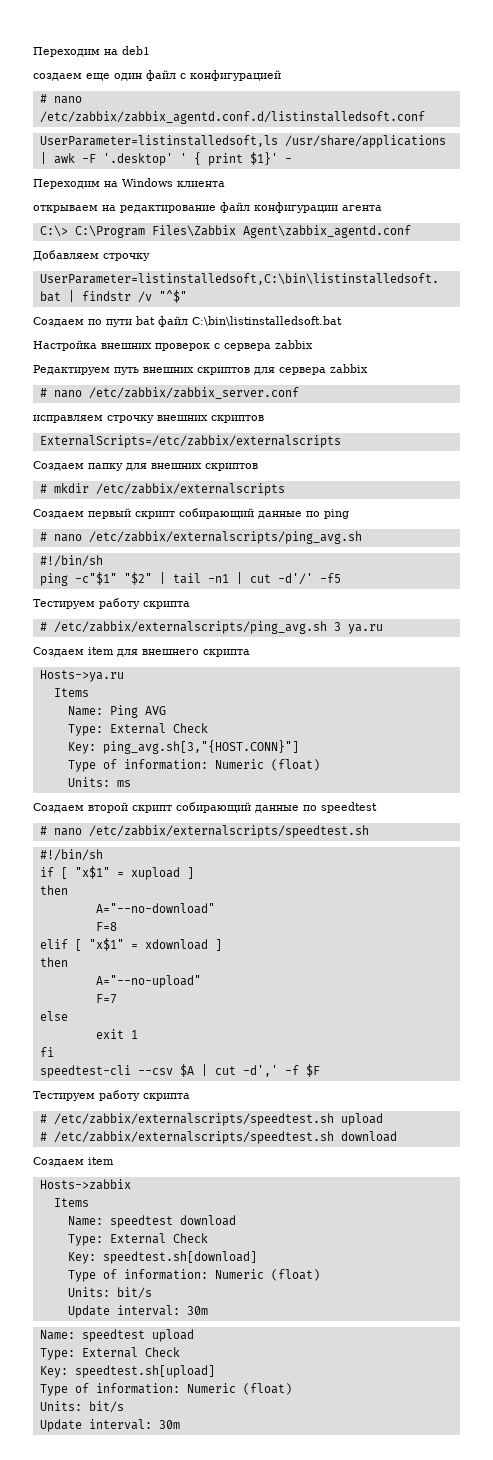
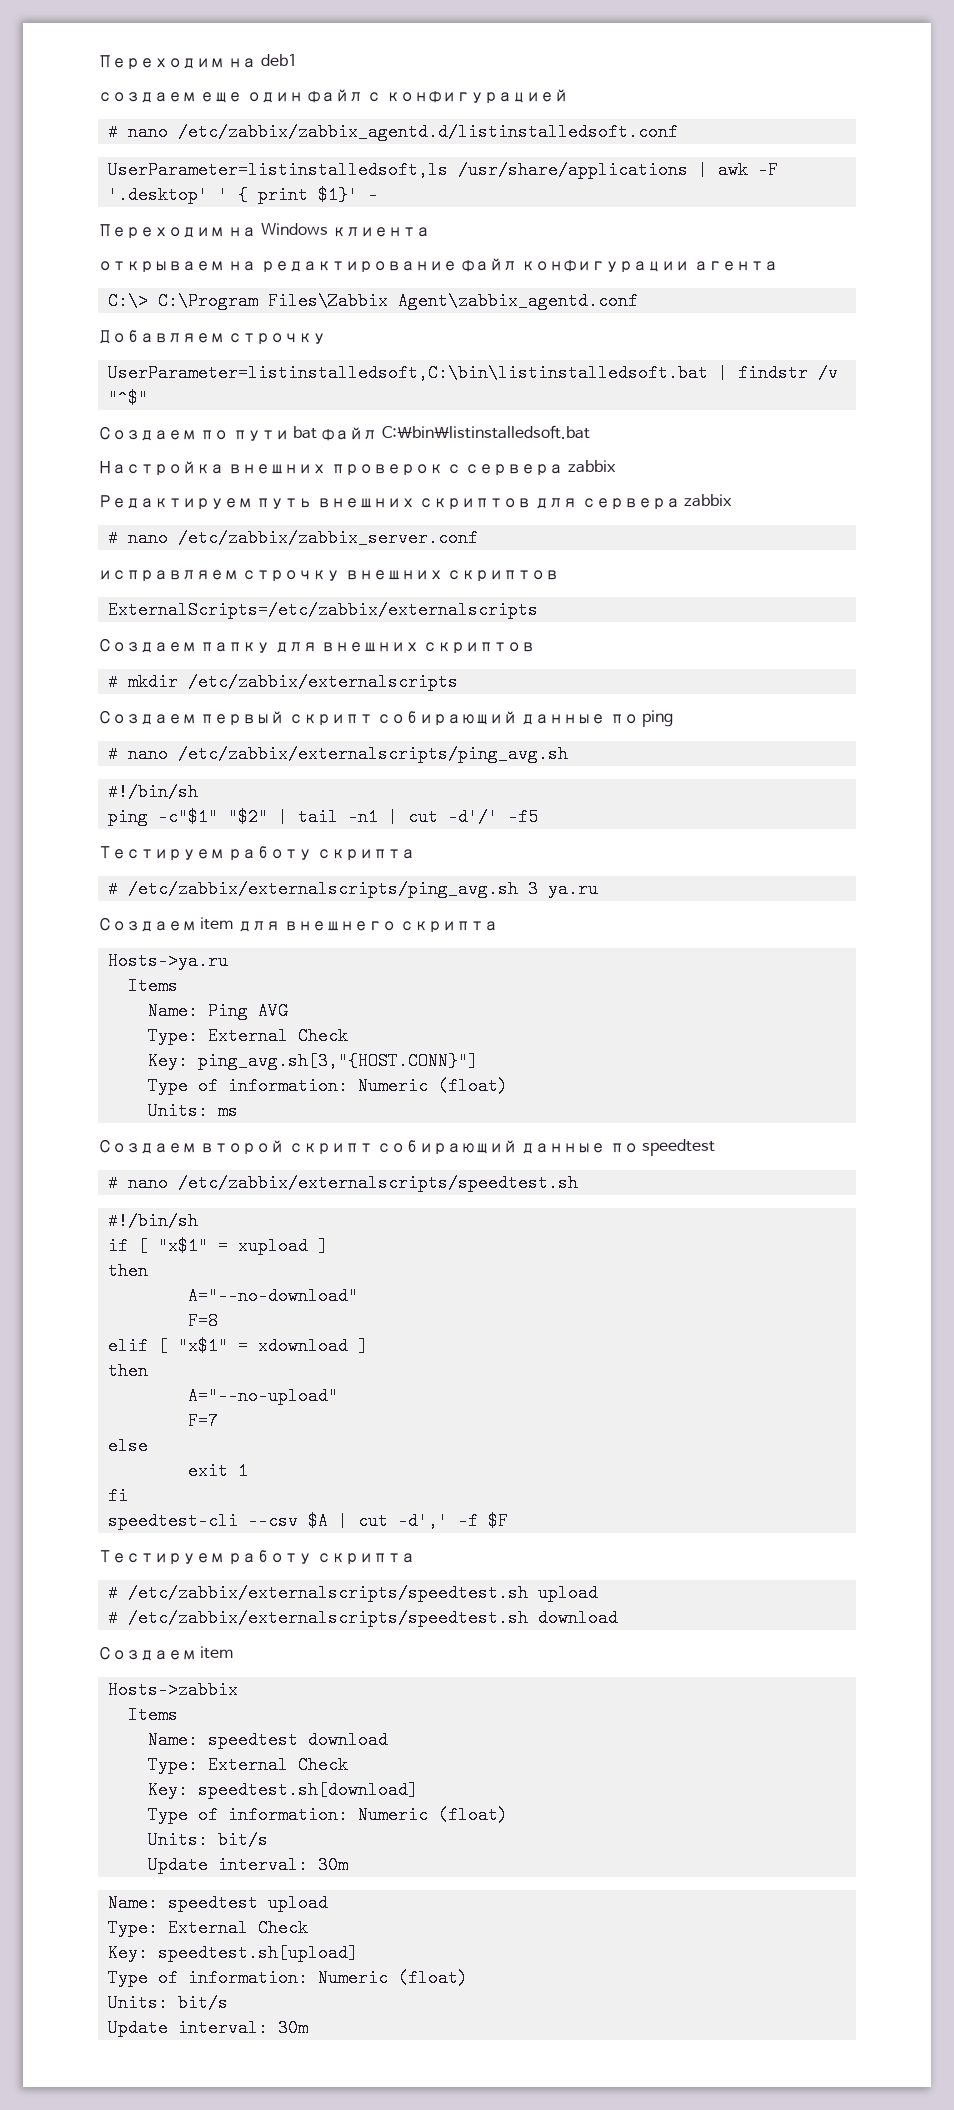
[39,111,425,124] /etc/zabbix/zabbix_agentd.conf.d/listinstalledsoft.conf -> [177,123,678,141] /etc/zabbix/zabbix_agentd.d/listinstalledsoft.conf

